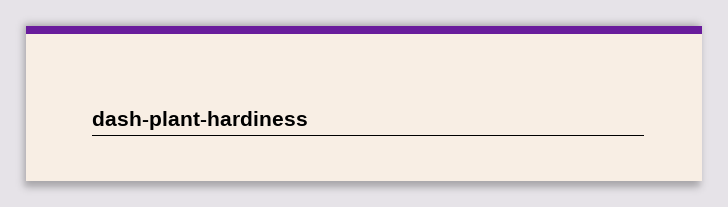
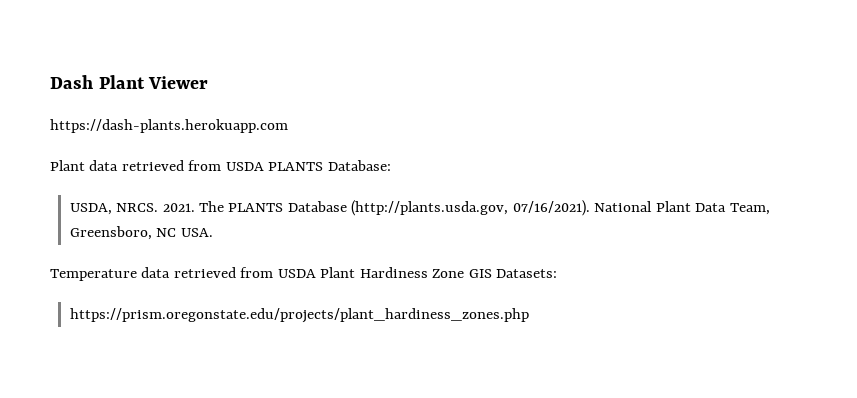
[92,111,308,130] dash-plant-hardiness -> [50,75,209,89] [50,119,288,133] [50,160,391,171] [69,200,770,216] [69,226,213,240] [50,267,558,281] [69,308,529,323] Dash Plant Viewer // https://dash-plants.herokuapp.com // Plant data retrieved from USDA PLANTS Database: // USDA, NRCS. 2021. The PLANTS Database (http://plants.usda.gov, 07/16/2021). National Plant Data Team, Greensboro, NC USA. // Temperature data retrieved from USDA Plant Hardiness Zone GIS Datasets: // https://prism.oregonstate.edu/projects/plant_hardiness_zones.php

